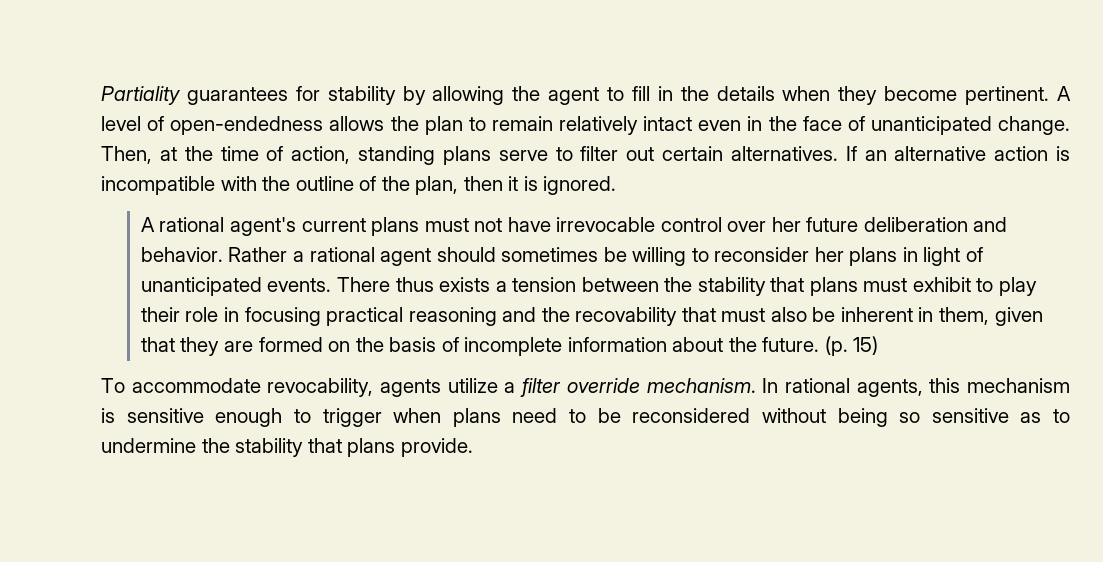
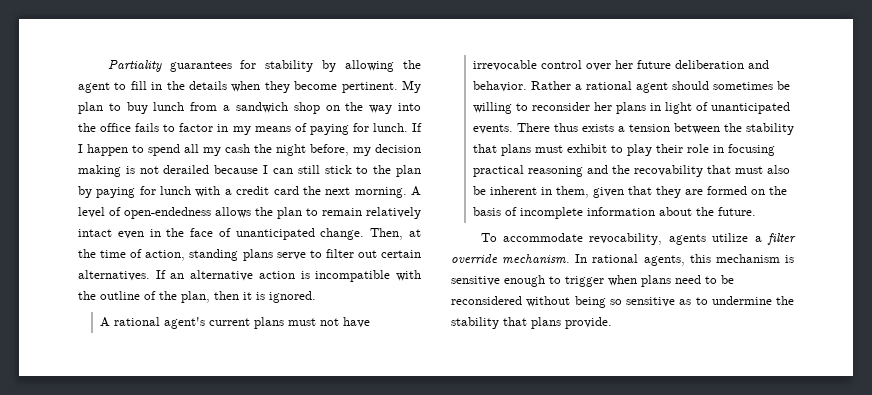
(1050, 95) none -> [402,80,421,93] [78,102,421,114] [78,123,422,135] [78,144,421,156] [78,165,421,177] [78,186,407,198] My plan to buy lunch from a sandwich shop on the way into the office fails to factor in my means of paying for lunch. If I happen to spend all my cash the night before, my decision making is not derailed because I can still stick to the plan by paying for lunch with a credit card the next morning.
[824,336,879,356] (p. 15) -> (756, 211) none

